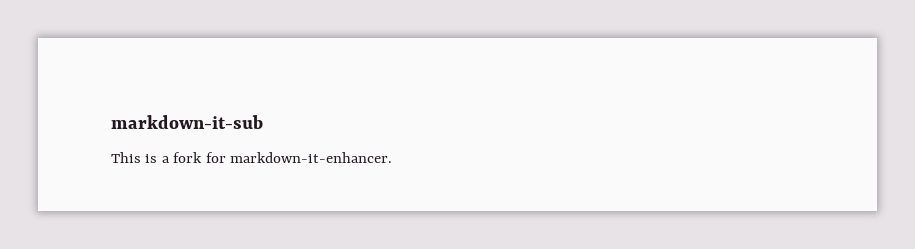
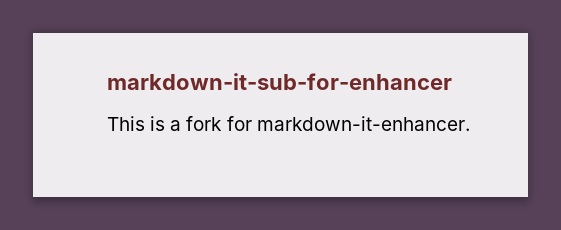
[111,115,263,129] markdown-it-sub -> [107,73,452,90] markdown-it-sub-for-enhancer

